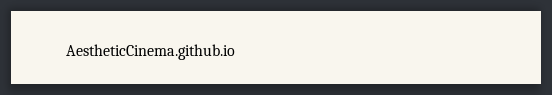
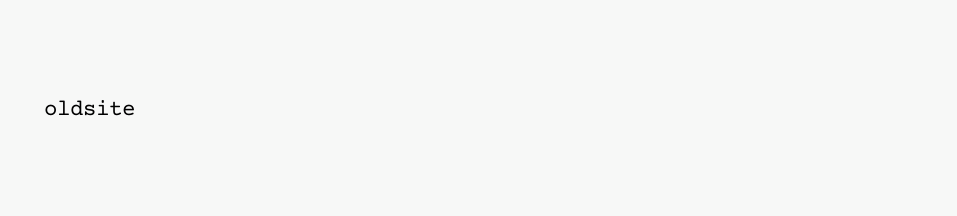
[66,44,235,60] AestheticCinema.github.io -> [44,100,135,116] oldsite

